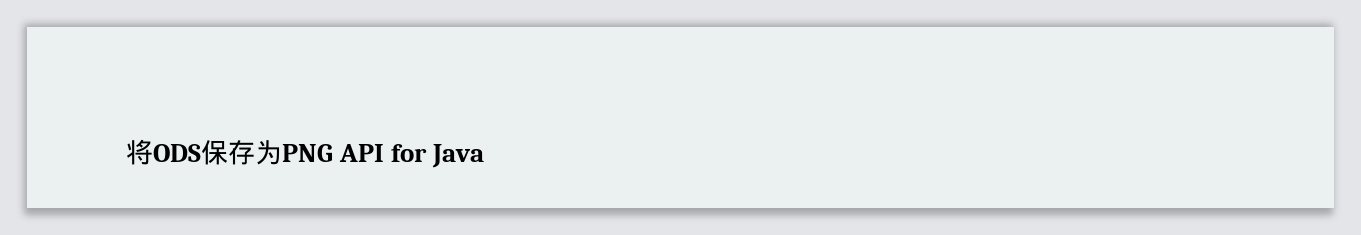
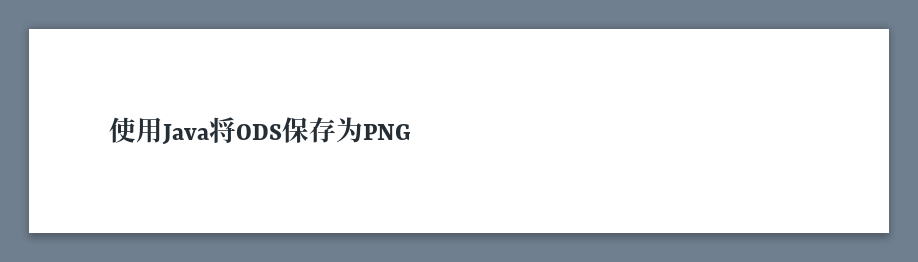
(126, 152) none -> [109,117,209,145] 使用Java
[339,144,485,168] API for Java -> (411, 132) none

